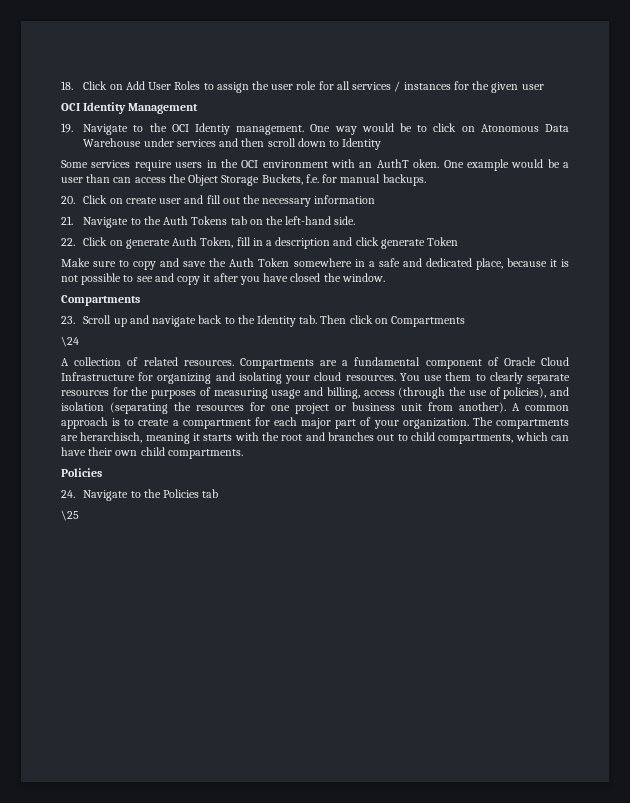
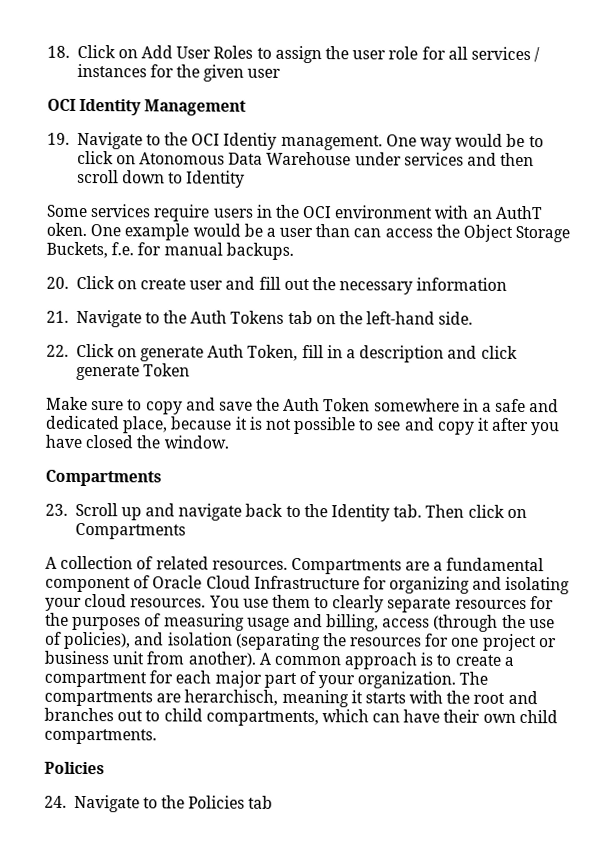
[61,336,79,347] // \24 -> (186, 531) none
[61,510,79,521] // \25 -> (274, 802) none

